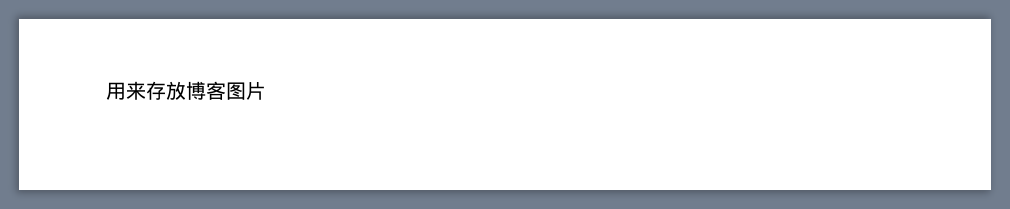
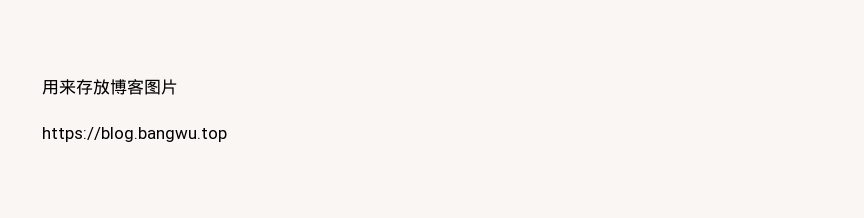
(266, 90) none -> [42,127,227,142] // https://blog.bangwu.top

